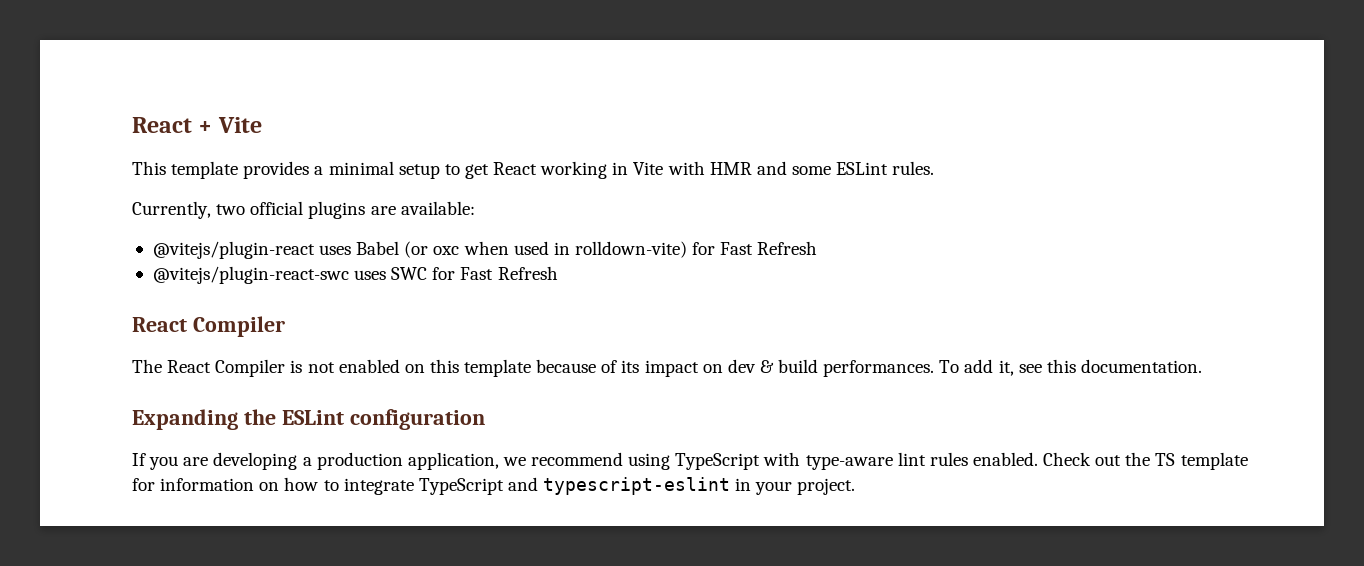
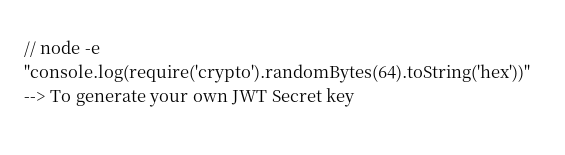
[132,117,262,133] [132,161,935,179] [132,201,475,219] [152,241,818,259] [152,266,558,284] [132,316,285,337] [132,359,1202,377] [132,409,485,430] [132,452,1248,470] [132,477,856,495] React + Vite // This template provides a minimal setup to get React working in Vite with HMR and some ESLint rules. // Currently, two official plugins are available: // @vitejs/plugin-react uses Babel (or oxc when used in rolldown-vite) for Fast Refresh // @vitejs/plugin-react-swc uses SWC for Fast Refresh // React Compiler // The React Compiler is not enabled on this template because of its impact on dev & build performances. To add it, see this documentation. // Expanding the ESLint configuration // If you are developing a production application, we recommend using TypeScript with type-aware lint rules enabled. Check out the TS template for information on how to integrate TypeScript and typescript-eslint in your project. -> [24,40,100,57] [24,64,530,83] [24,88,356,107] // node -e "console.log(require('crypto').randomBytes(64).toString('hex'))" --> To generate your own JWT Secret key

